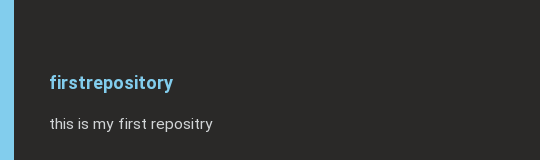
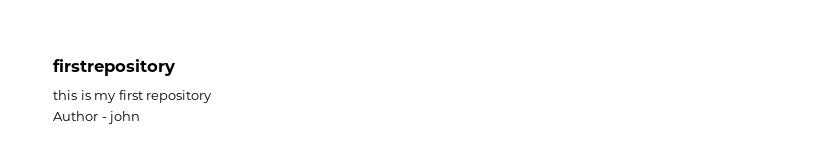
[150,118,213,132] repositry -> [146,90,213,103] [53,111,141,124] repository // Author - john

